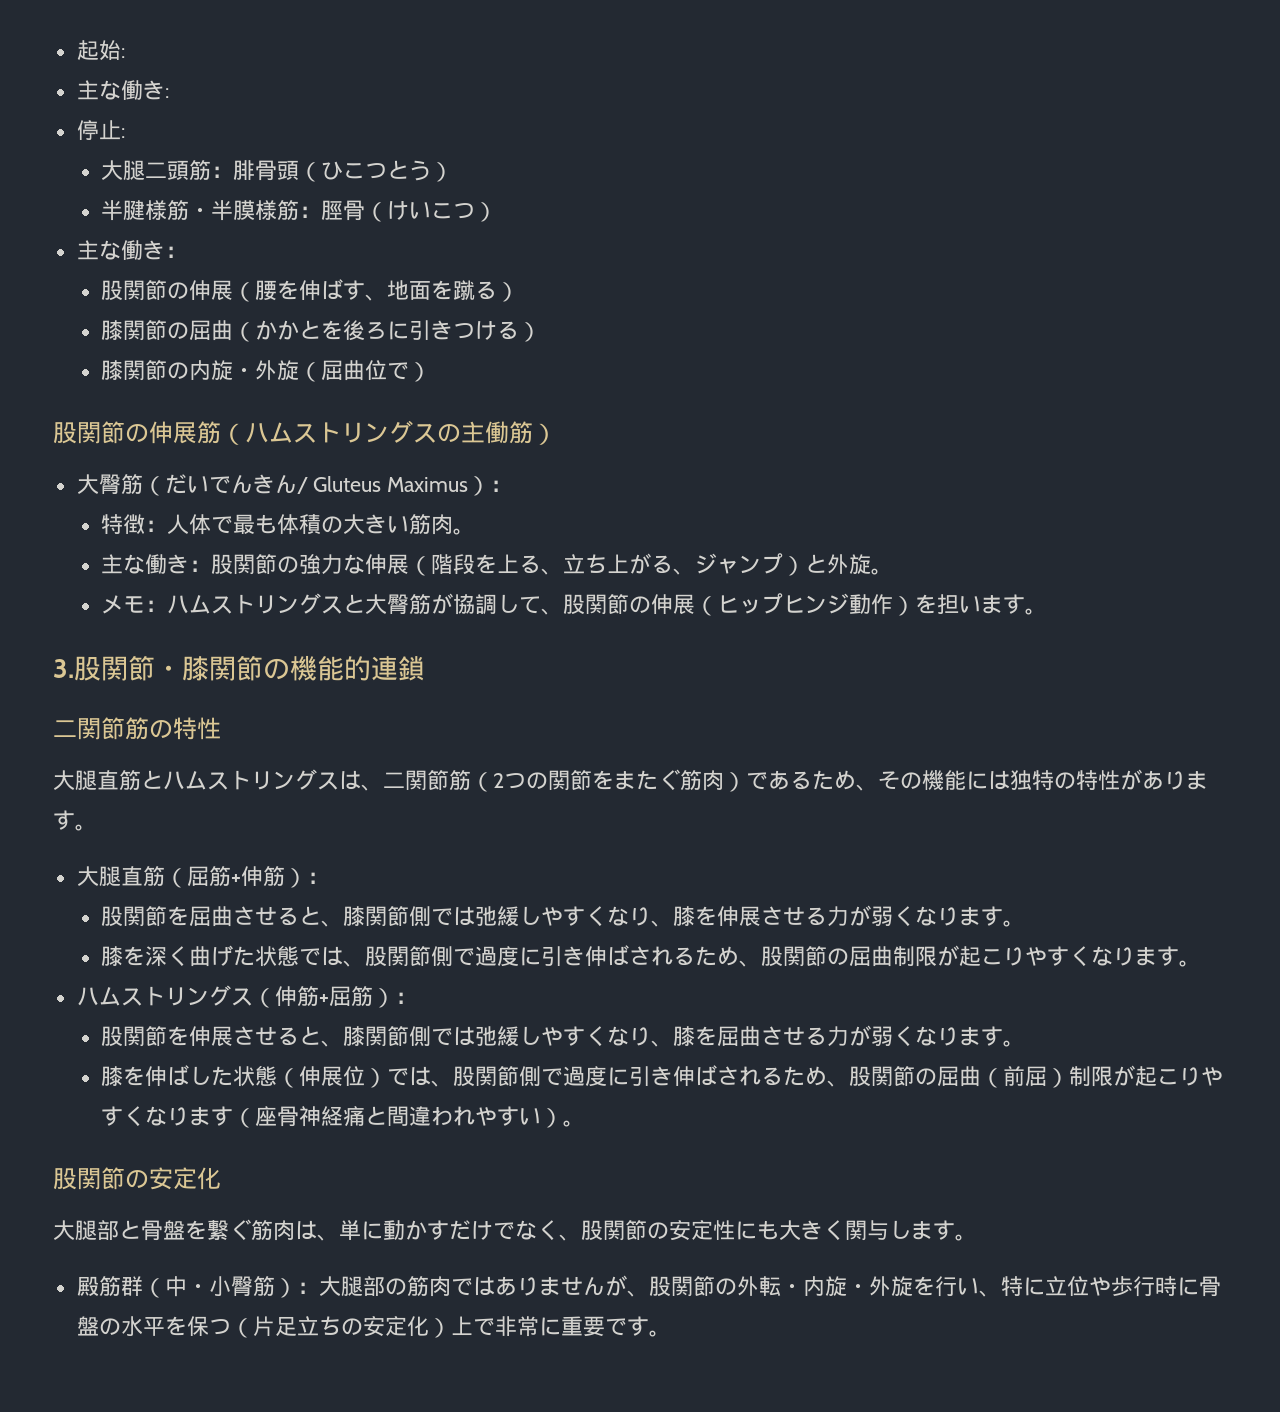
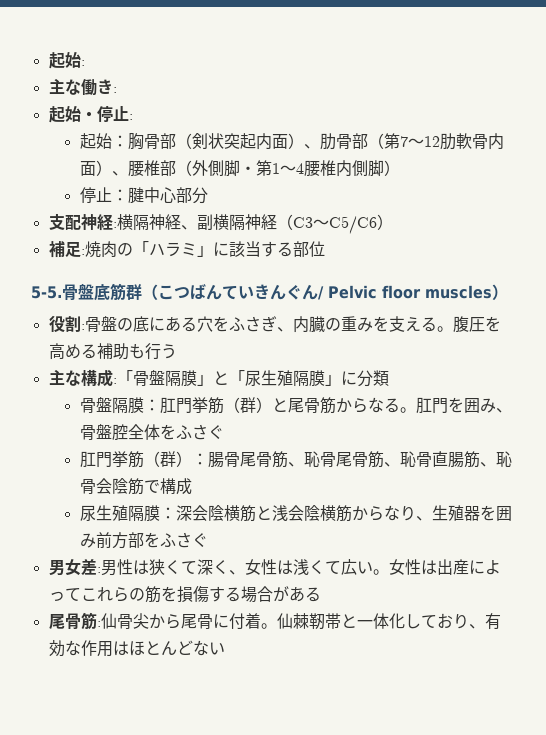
(169, 93) none -> [48,106,97,123] 起始・
[101,160,454,182] [101,200,498,222] [76,240,187,260] [101,279,520,302] [101,320,542,342] [101,360,432,382] [53,420,557,445] [76,474,513,496] [101,514,476,535] [101,553,894,576] [101,593,1048,616] [53,655,425,681] [53,717,221,740] [53,769,1208,792] [53,810,97,831] [76,866,329,888] [101,905,1026,927] [101,945,1202,967] [76,985,417,1008] [101,1025,1026,1047] [101,1065,1224,1088] [101,1106,586,1128] [53,1167,221,1190] [53,1219,977,1241] [76,1275,1221,1298] [76,1316,671,1338] 大腿二頭筋：腓骨頭（ひこつとう） // 半腱様筋・半膜様筋：脛骨（けいこつ） // 主な働き： // 股関節の伸展（腰を伸ばす、地面を蹴る） // 膝関節の屈曲（かかとを後ろに引きつける） // 膝関節の内旋・外旋（屈曲位で） // 股関節の伸展筋（ハムストリングスの主働筋） // 大臀筋（だいでんきん/ Gluteus Maximus）： // 特徴：人体で最も体積の大きい筋肉。 // 主な働き：股関節の強力な伸展（階段を上る、立ち上がる、ジャンプ）と外旋。 // メモ：ハムストリングスと大臀筋が協調して、股関節の伸展（ヒップヒンジ動作）を担います。 // 3.股関節・膝関節の機能的連鎖 // 二関節筋の特性 // 大腿直筋とハムストリングスは、二関節筋（2つの関節をまたぐ筋肉）であるため、その機能には独特の特性があります。 // 大腿直筋（屈筋+伸筋）： // 股関節を屈曲させると、膝関節側では弛緩しやすくなり、膝を伸展させる力が弱くなります。 // 膝を深く曲げた状態では、股関節側で過度に引き伸ばされるため、股関節の屈曲制限が起こりやすくなります。 // ハムストリングス（伸筋+屈筋）： // 股関節を伸展させると、膝関節側では弛緩しやすくなり、膝を屈曲させる力が弱くなります。 // 膝を伸ばした状態（伸展位）では、股関節側で過度に引き伸ばされるため、股関節の屈曲（前屈）制限が起こりやすくなります（座骨神経痛と間違われやすい）。 // 股関節の安定化 // 大腿部と骨盤を繋ぐ筋肉は、単に動かすだけでなく、股関節の安定性にも大きく関与します。 // 殿筋群（中・小臀筋）：大腿部の筋肉ではありませんが、股関節の外転・内旋・外旋を行い、特に立位や歩行時に骨盤の水平を保つ（片足立ちの安定化）上で非常に重要です。 -> [79,133,504,150] [79,160,400,177] [79,187,208,204] [48,213,393,234] [48,241,325,258] [31,283,508,301] [48,315,501,333] [48,343,177,360] [48,369,389,387] [79,397,512,414] [79,424,224,441] [79,451,512,468] [79,478,192,495] [79,505,512,522] [79,532,208,549] [48,558,501,576] [48,586,321,603] [48,612,501,630] [48,640,225,657] 起始：胸骨部（剣状突起内面）、肋骨部（第7〜12肋軟骨内面）、腰椎部（外側脚・第1〜4腰椎内側脚） // 停止：腱中心部分 // 支配神経:横隔神経、副横隔神経（C3〜C5/C6） // 補足:焼肉の「ハラミ」に該当する部位 // 5-5.骨盤底筋群（こつばんていきんぐん/ Pelvic floor muscles） // 役割:骨盤の底にある穴をふさぎ、内臓の重みを支える。腹圧を高める補助も行う // 主な構成:「骨盤隔膜」と「尿生殖隔膜」に分類 // 骨盤隔膜：肛門挙筋（群）と尾骨筋からなる。肛門を囲み、骨盤腔全体をふさぐ // 肛門挙筋（群）：腸骨尾骨筋、恥骨尾骨筋、恥骨直腸筋、恥骨会陰筋で構成 // 尿生殖隔膜：深会陰横筋と浅会陰横筋からなり、生殖器を囲み前方部をふさぐ // 男女差:男性は狭くて深く、女性は浅くて広い。女性は出産によってこれらの筋を損傷する場合がある // 尾骨筋:仙骨尖から尾骨に付着。仙棘靭帯と一体化しており、有効な作用はほとんどない

